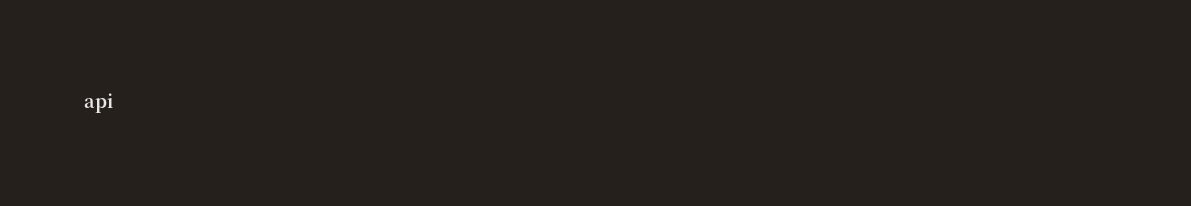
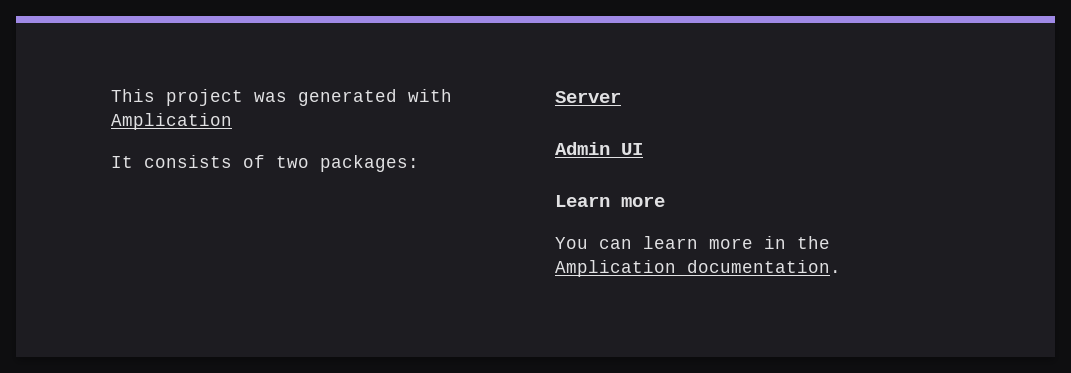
[84,93,113,113] api -> [111,89,452,106] [111,113,232,130] [111,155,419,172] [555,91,621,103] [555,142,643,155] [555,195,665,207] [555,236,830,249] [555,260,841,277] This project was generated with Amplication // It consists of two packages: // Server // Admin UI // Learn more // You can learn more in the Amplication documentation.

